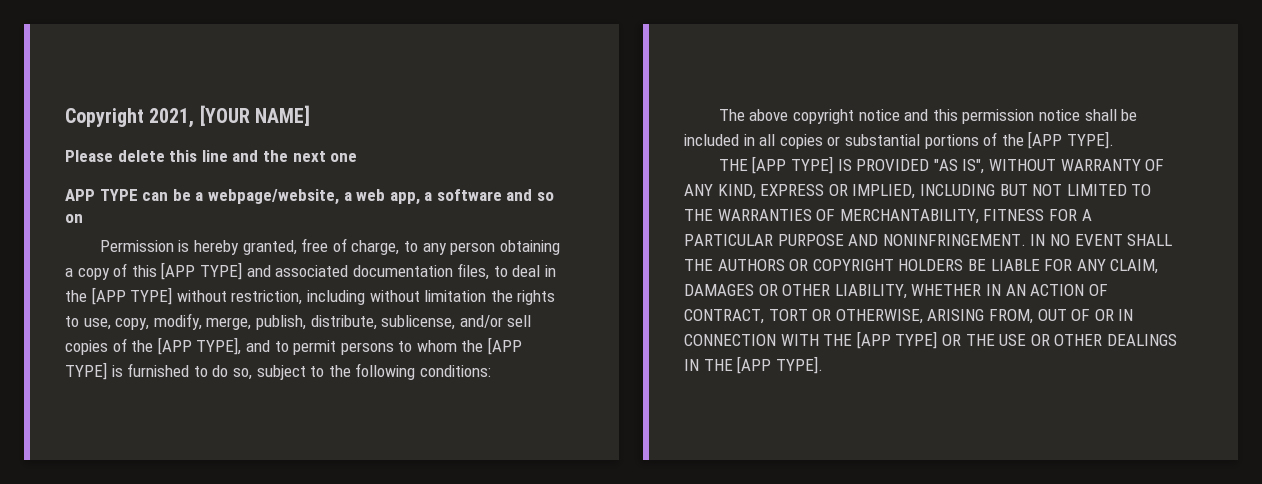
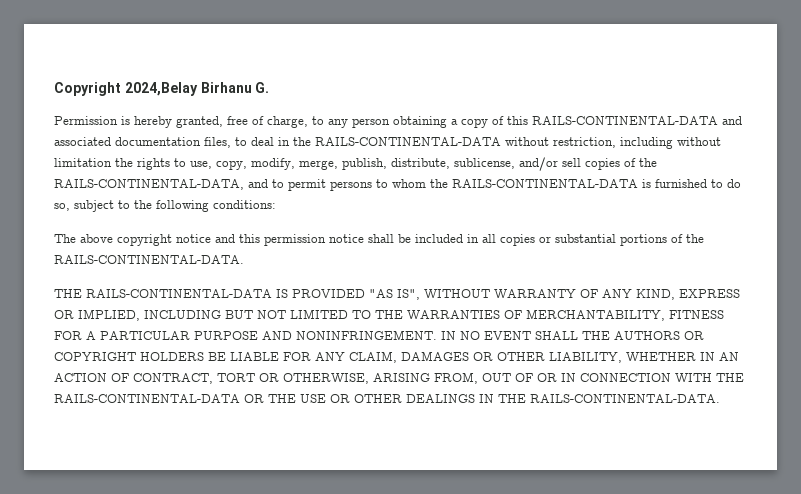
[149,105,311,128] [65,150,358,162] [65,189,555,205] [65,214,83,223] 2021, [YOUR NAME] // Please delete this line and the next one // APP TYPE can be a webpage/website, a web app, a software and so on -> [124,82,270,96] 2024,Belay Birhanu G.
[161,262,242,280] [APP TYPE] -> [532,116,718,125] RAILS-CONTINENTAL-DATA
[91,287,173,305] [APP TYPE] -> [315,137,501,146] RAILS-CONTINENTAL-DATA
[157,337,242,355] [APP TYPE], -> [54,179,244,190] RAILS-CONTINENTAL-DATA,
[488,337,523,355] [65,362,107,380] [APP TYPE] -> [452,179,638,188] RAILS-CONTINENTAL-DATA
[1028,131,1114,149] [718,156,834,174] [APP TYPE]. // THE [APP TYPE] -> [54,255,244,264] [54,289,272,298] RAILS-CONTINENTAL-DATA. // THE RAILS-CONTINENTAL-DATA
[856,331,938,349] [APP TYPE] -> [54,394,240,403] RAILS-CONTINENTAL-DATA
[737,356,823,374] [APP TYPE]. -> [530,394,720,403] RAILS-CONTINENTAL-DATA.

